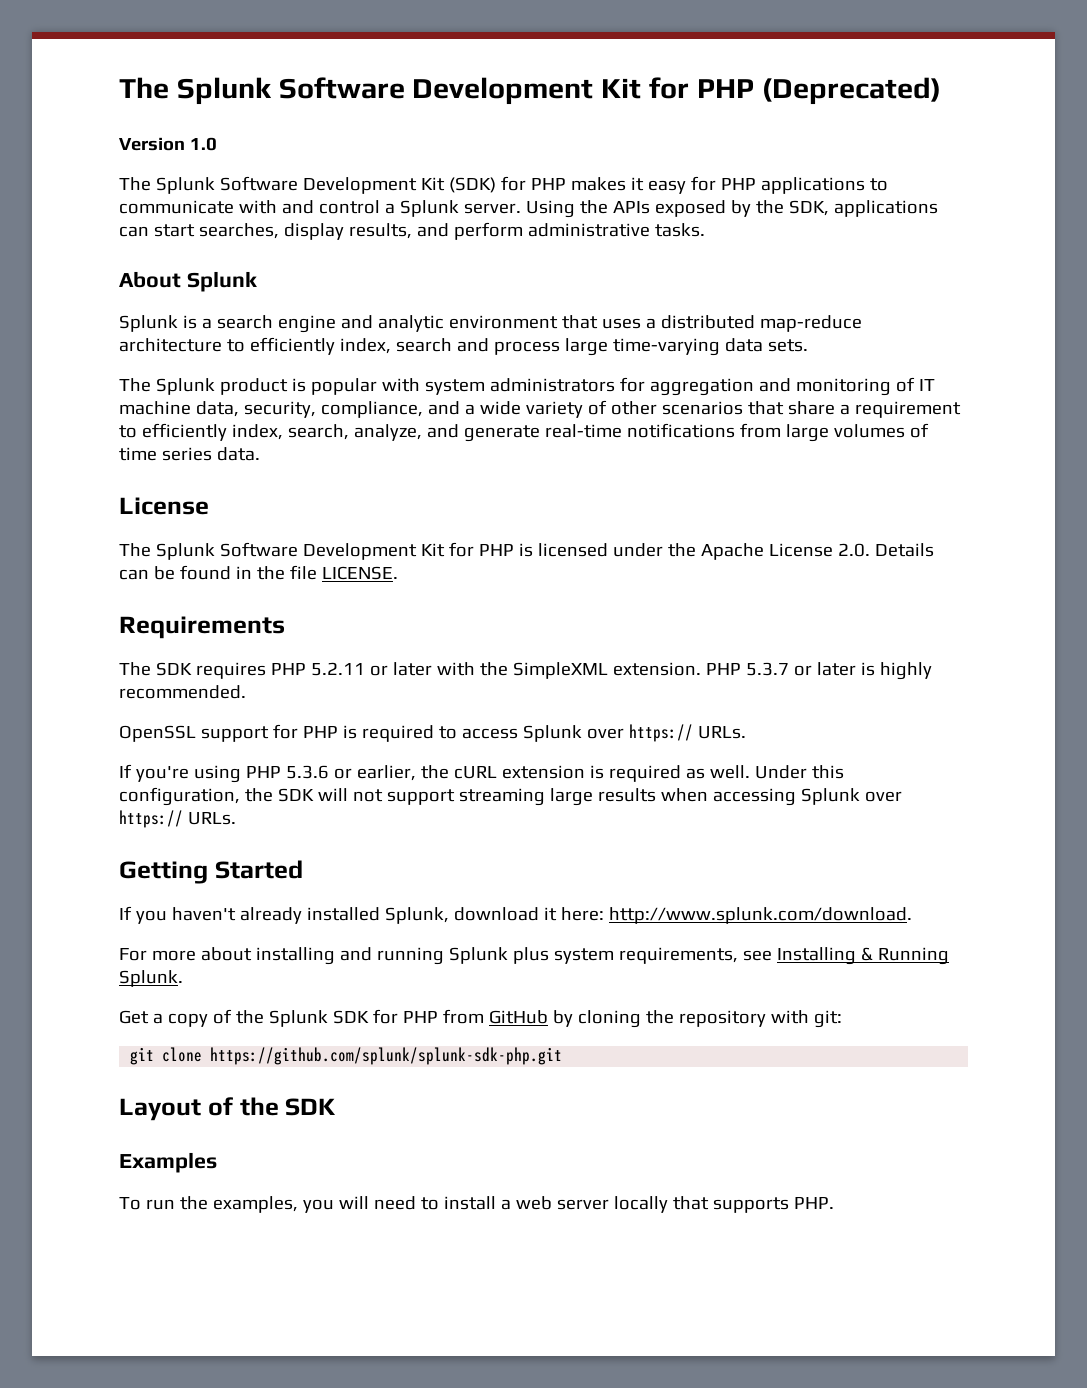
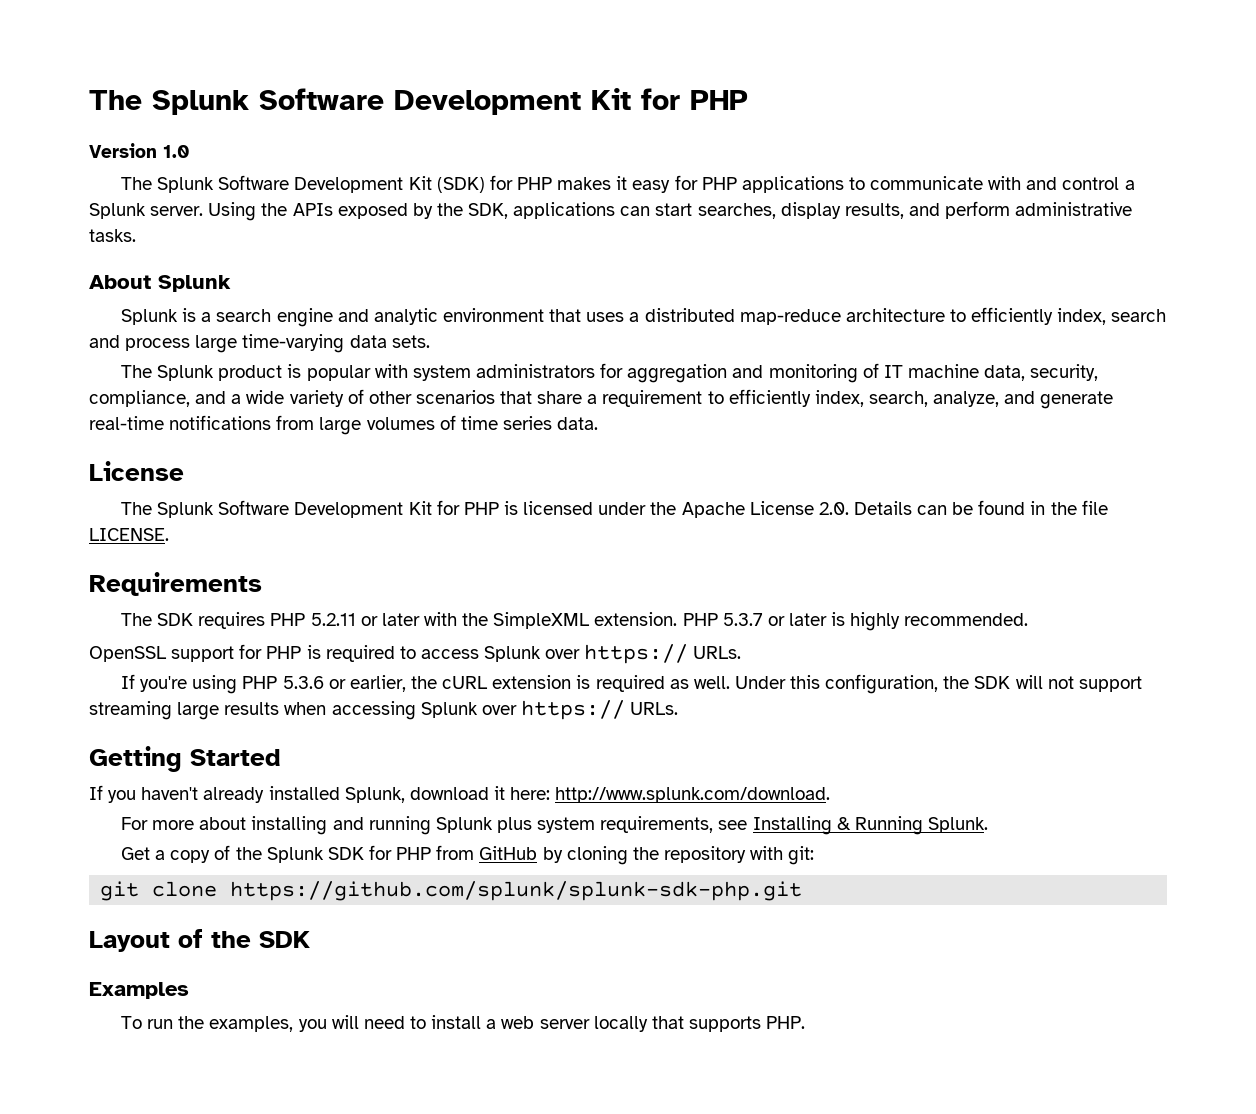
[119,77,941,105] The Splunk Software Development Kit for PHP (Deprecated) -> [89,88,748,115] The Splunk Software Development Kit for PHP

